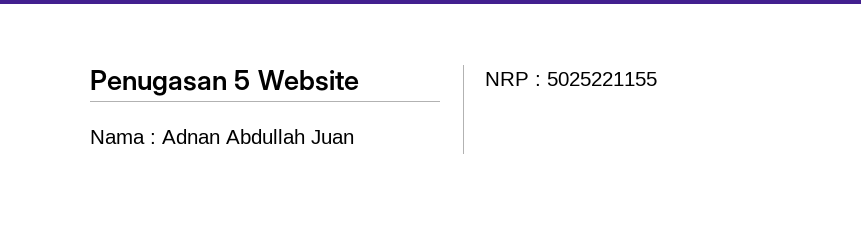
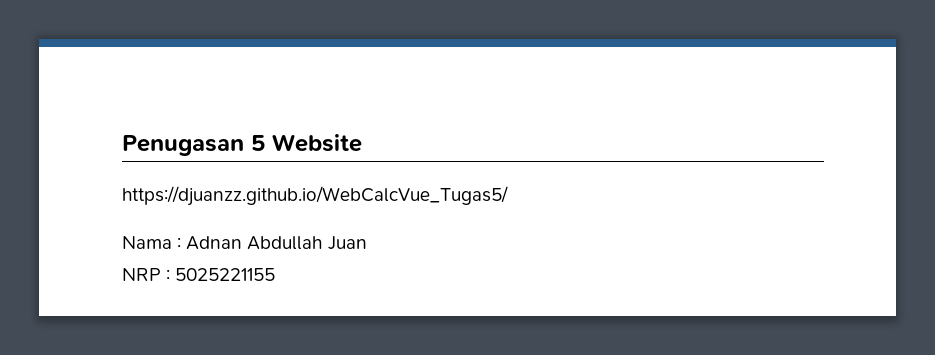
(359, 80) none -> [122,186,508,206] // https://djuanzz.github.io/WebCalcVue_Tugas5/

